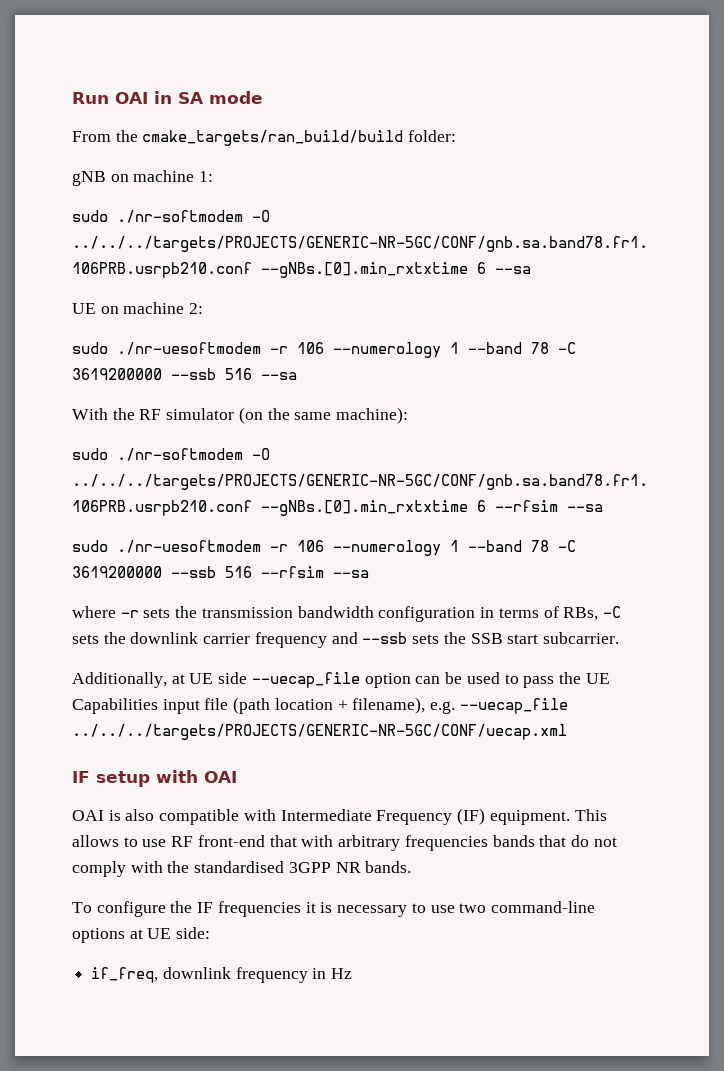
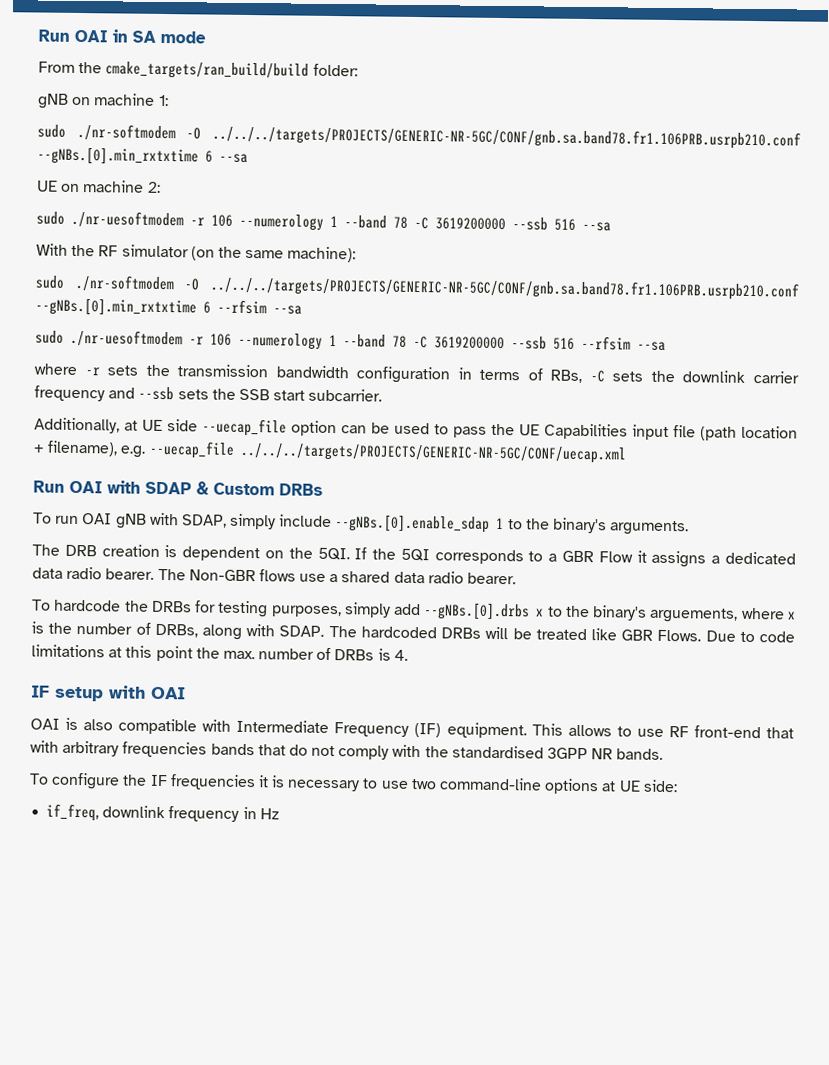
(567, 732) none -> [33,480,323,496] [33,512,690,536] [32,544,796,568] [32,566,517,585] [32,599,796,623] [31,621,795,643] [31,644,408,662] // Run OAI with SDAP & Custom DRBs // To run OAI gNB with SDAP, simply include --gNBs.[0].enable_sdap 1 to the binary's arguments. // The DRB creation is dependent on the 5QI. If the 5QI corresponds to a GBR Flow it assigns a dedicated data radio bearer. The Non-GBR flows use a shared data radio bearer. // To hardcode the DRBs for testing purposes, simply add --gNBs.[0].drbs x to the binary's arguements, where x is the number of DRBs, along with SDAP. The hardcoded DRBs will be treated like GBR Flows. Due to code limitations at this point the max. number of DRBs is 4.

